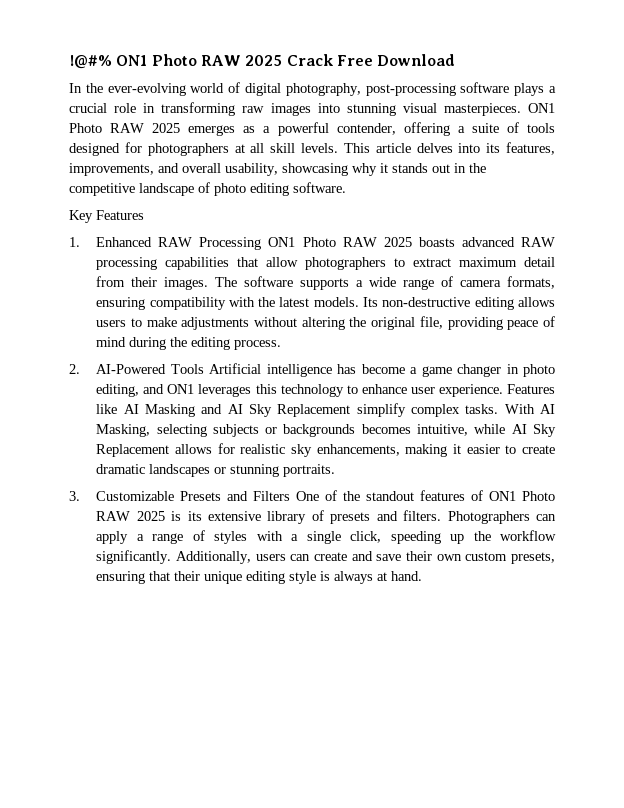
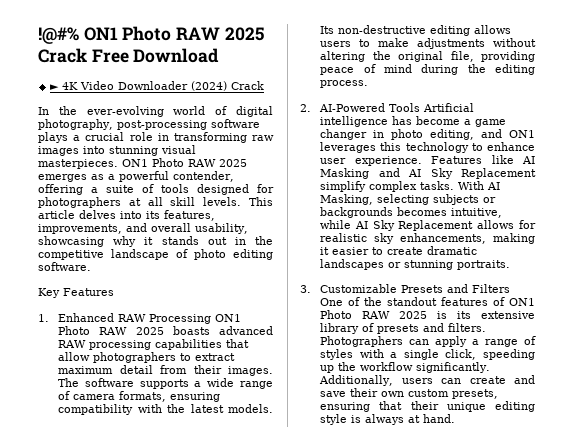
(456, 60) none -> [50,81,265,91] // ► 4K Video Downloader (2024) Crack

